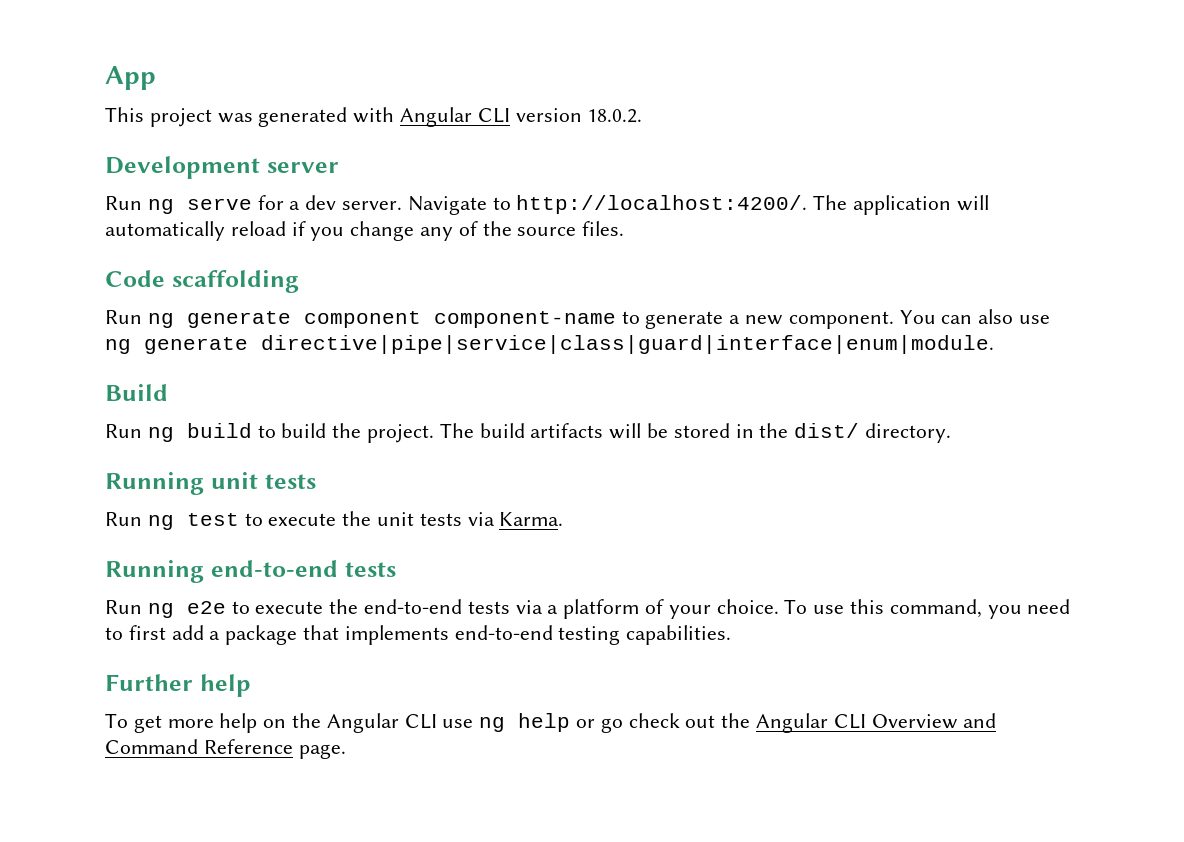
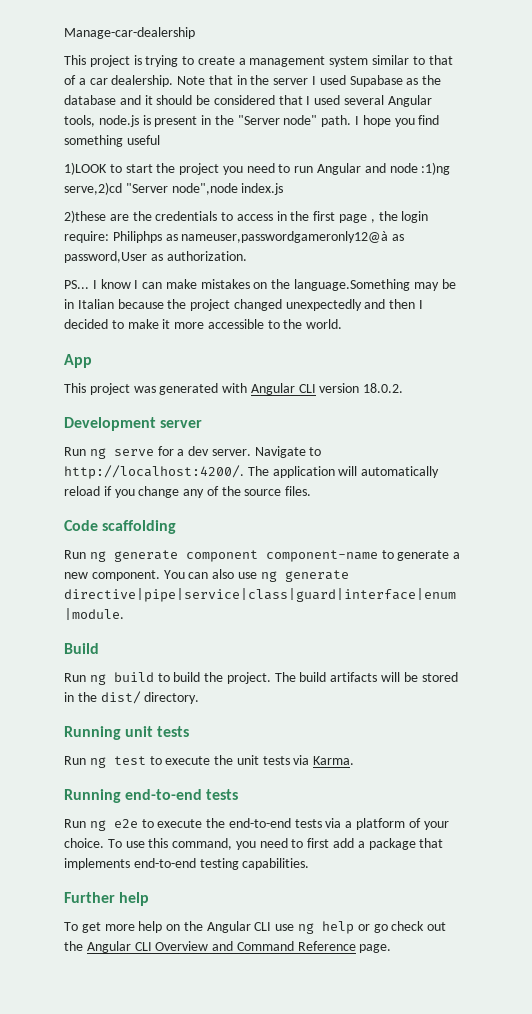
(105, 78) none -> [64,27,195,39] [64,55,453,67] [64,75,442,87] [64,95,432,107] [64,115,440,127] [64,135,160,147] [64,162,451,175] [64,182,284,195] [64,210,429,223] [64,231,405,243] [64,251,247,263] [64,279,456,291] [64,299,424,311] [64,319,343,329] Manage-car-dealership // This project is trying to create a management system similar to that of a car dealership. Note that in the server I used Supabase as the database and it should be considered that I used several Angular tools, node.js is present in the "Server node" path. I hope you find something useful // 1)LOOK to start the project you need to run Angular and node :1)ng serve,2)cd "Server node",node index.js // 2)these are the credentials to access in the first page , the login require: Philiphps as nameuser,passwordgameronly12@à as password,User as authorization. // PS... I know I can make mistakes on the language.Something may be in Italian because the project changed unexpectedly and then I decided to make it more accessible to the world. //

